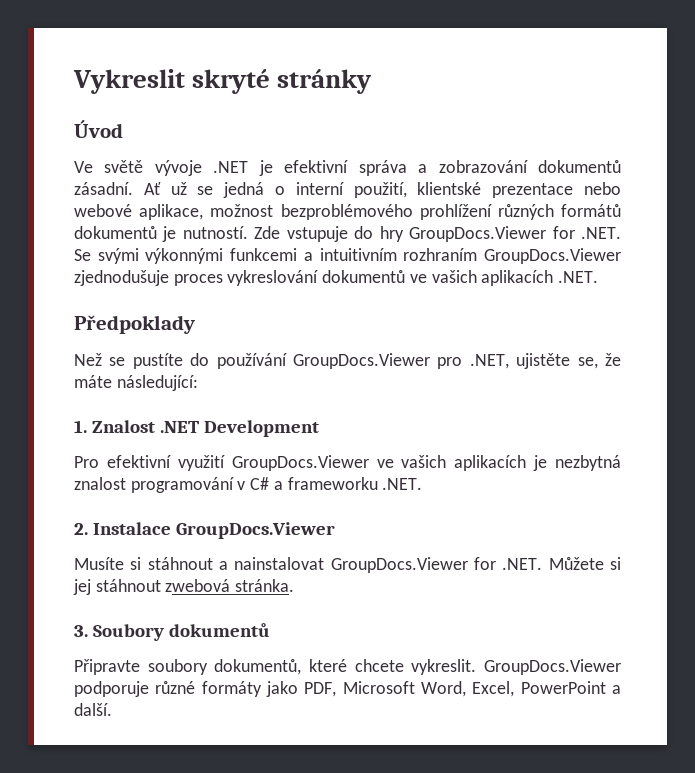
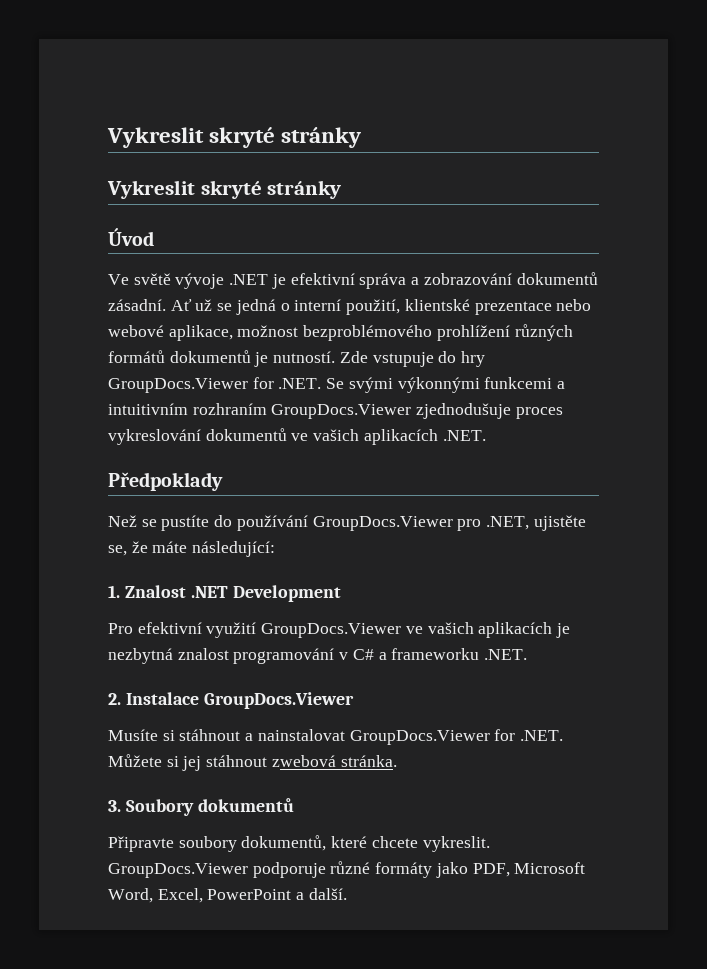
[73,69,373,94] Vykreslit skryté stránky -> [107,127,362,148] [107,180,342,199] Vykreslit skryté stránky // Vykreslit skryté stránky

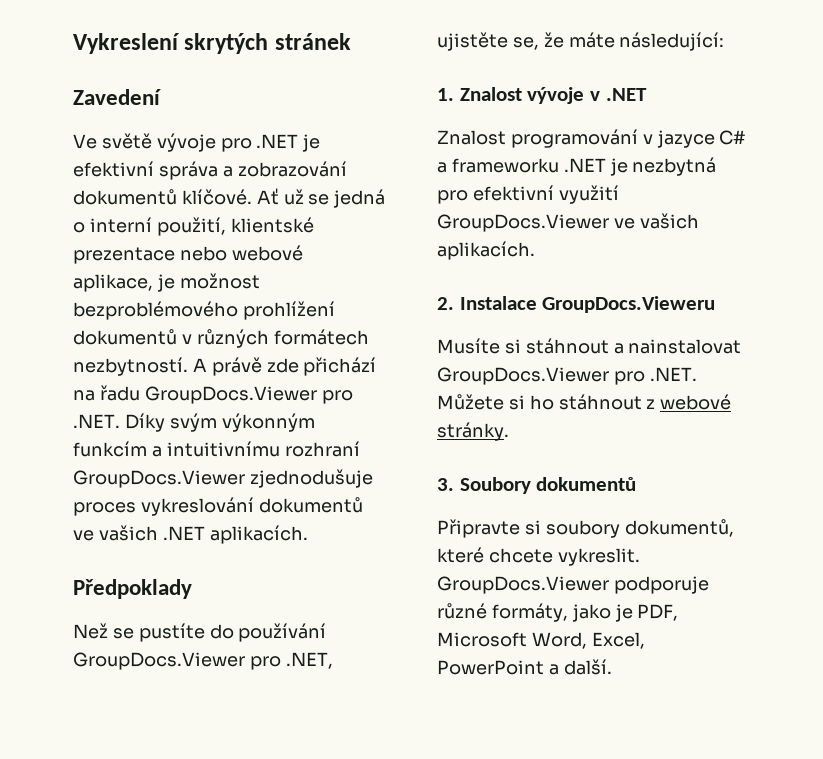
[107,127,362,148] [107,180,342,199] [108,228,154,246] Vykreslit skryté stránky // Vykreslit skryté stránky // Úvod -> [73,33,351,54] [73,89,161,105] Vykreslení skrytých stránek // Zavedení
(225, 281) none -> [220,138,252,152] pro
[108,299,166,311] zásadní. -> [181,189,252,205] klíčové.
(233, 333) none -> [156,274,175,292] je
[514,324,573,341] [108,350,486,367] [108,377,566,393] [108,403,267,415] různých formátů dokumentů je nutností. Zde vstupuje do hry GroupDocs.Viewer for .NET. Se svými výkonnými funkcemi a intuitivním rozhraním -> [73,329,369,348] [73,357,377,376] [73,385,353,404] [73,413,315,432] [73,441,360,457] dokumentů v různých formátech nezbytností. A právě zde přichází na řadu GroupDocs.Viewer pro .NET. Díky svým výkonným funkcím a intuitivnímu rozhraní
[363,429,486,445] aplikacích .NET. -> [162,525,308,544] .NET aplikacích.
[190,585,341,602] [108,623,133,634] .NET Development // Pro -> [527,87,647,104] [437,129,746,148] [437,157,717,176] [437,190,468,204] vývoje v .NET // Znalost programování v jazyce C# a frameworku .NET je nezbytná pro
[478,622,571,638] [108,648,528,664] aplikacích je nezbytná znalost programování v C# a frameworku .NET. -> [437,241,535,260] aplikacích.
[203,692,354,709] GroupDocs.Viewer -> [542,296,716,313] GroupDocs.Vieweru
[494,729,516,741] for -> [613,371,645,385] pro
[182,755,397,771] jej stáhnout zwebová stránka. -> [529,394,732,410] [437,422,509,441] ho stáhnout z webové stránky.
(174, 844) none -> [524,520,541,535] si
[375,862,468,878] formáty jako -> [491,603,633,622] formáty, jako je

